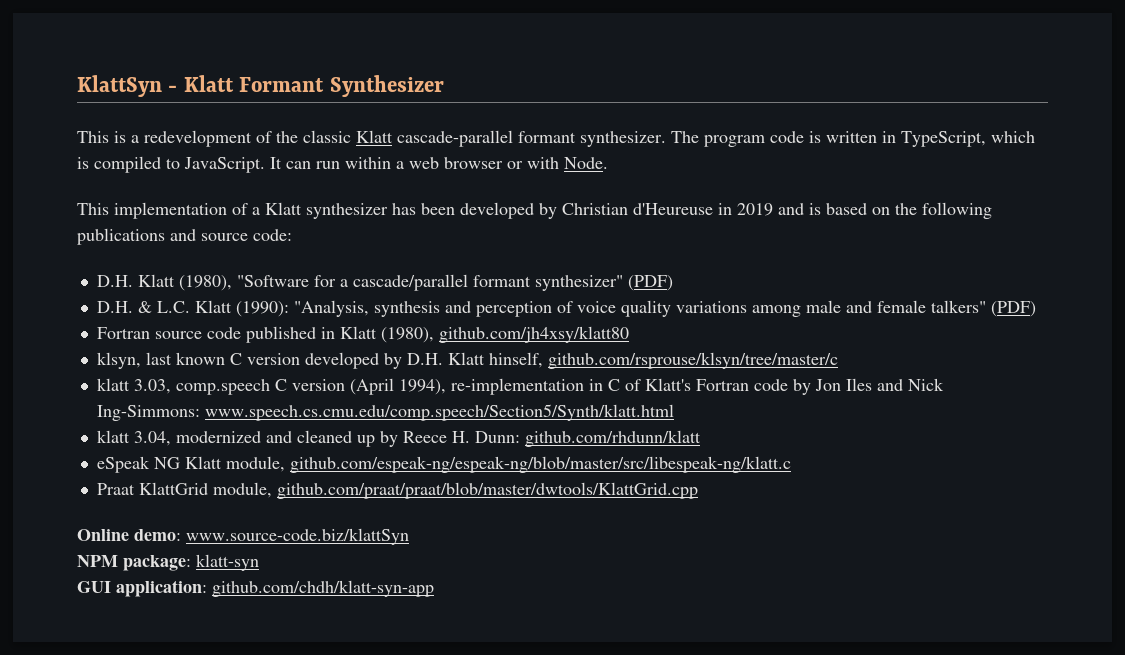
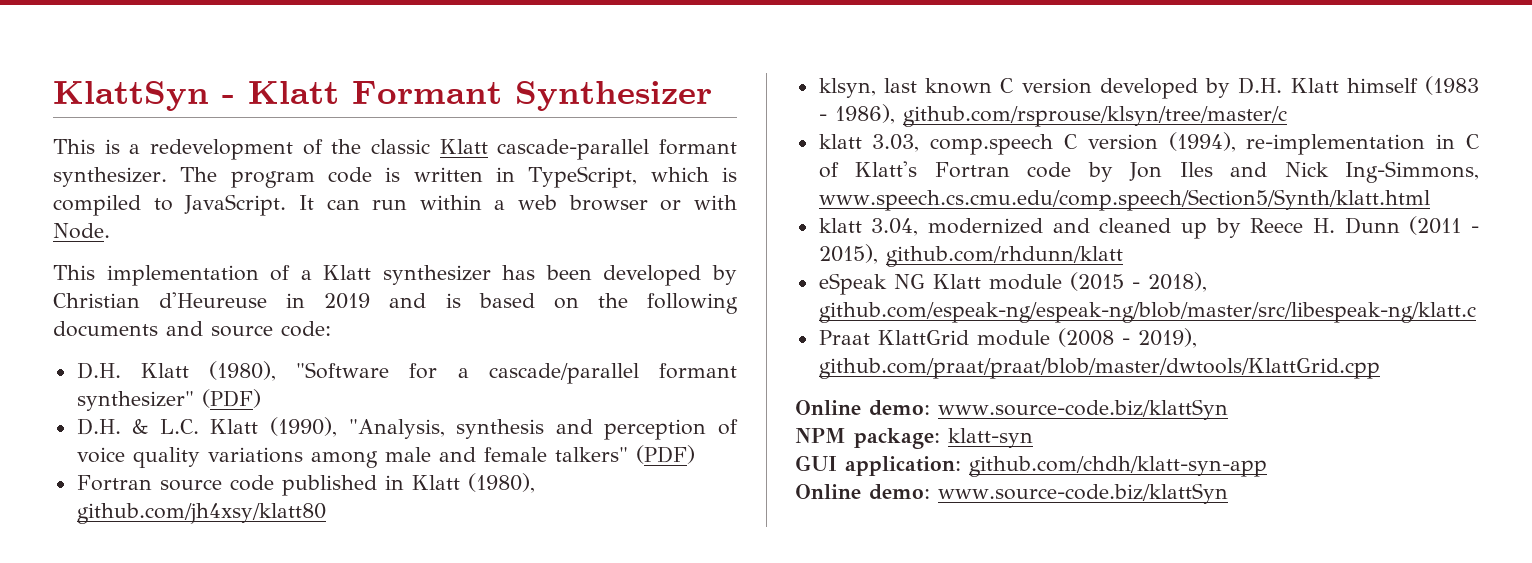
[77,228,165,245] publications -> [53,321,158,337] documents
[235,301,289,317] (1990): -> [270,417,338,437] (1990),
[488,352,543,368] hinself, -> [1346,76,1479,95] [818,104,895,124] himself (1983 - 1986),
[349,378,446,395] (April 1994), -> [1168,132,1236,152] (1994),
[96,405,200,421] Ing-Simmons: -> [1345,161,1479,183] Ing-Simmons,
[474,431,520,443] Dunn: -> [1344,216,1479,235] [818,244,878,264] Dunn (2011 - 2015),
[225,456,285,472] module, -> [988,272,1207,292] module (2015 - 2018),
[212,482,272,498] module, -> [976,328,1197,348] module (2008 - 2019),
(434, 588) none -> [795,483,1228,504] // Online demo: www.source-code.biz/klattSyn

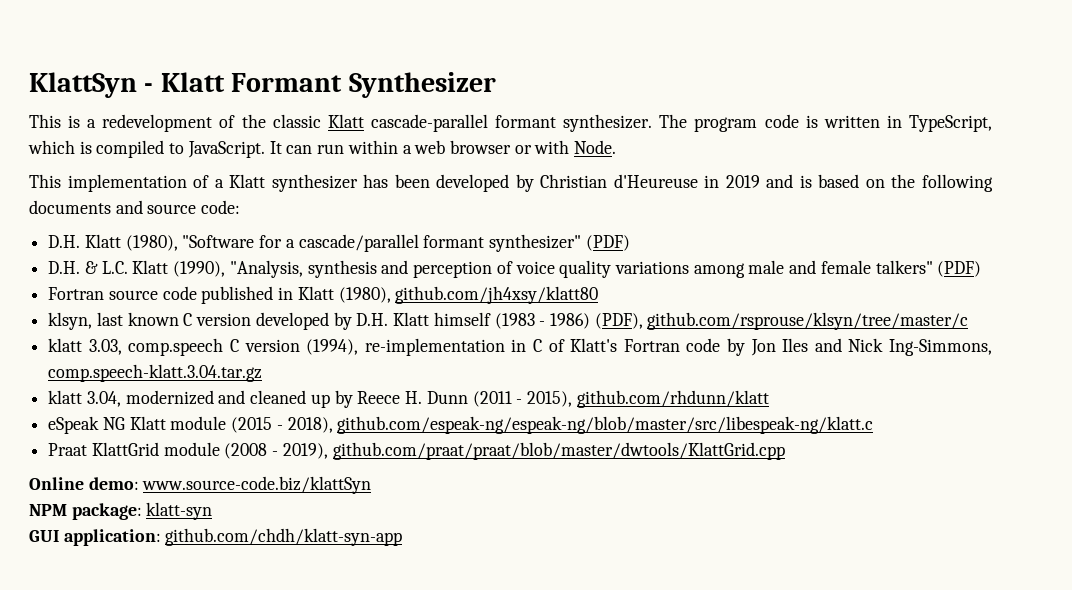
[834,104,895,124] 1986), -> [549,313,643,329] 1986) (PDF),
[818,189,1430,211] www.speech.cs.cmu.edu/comp.speech/Section5/Synth/klatt.html -> [48,364,263,382] comp.speech-klatt.3.04.tar.gz
[795,483,1228,504] // Online demo: www.source-code.biz/klattSyn -> (403, 537) none

